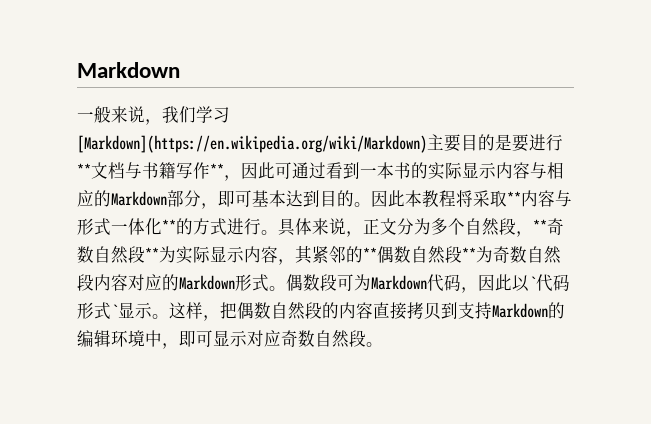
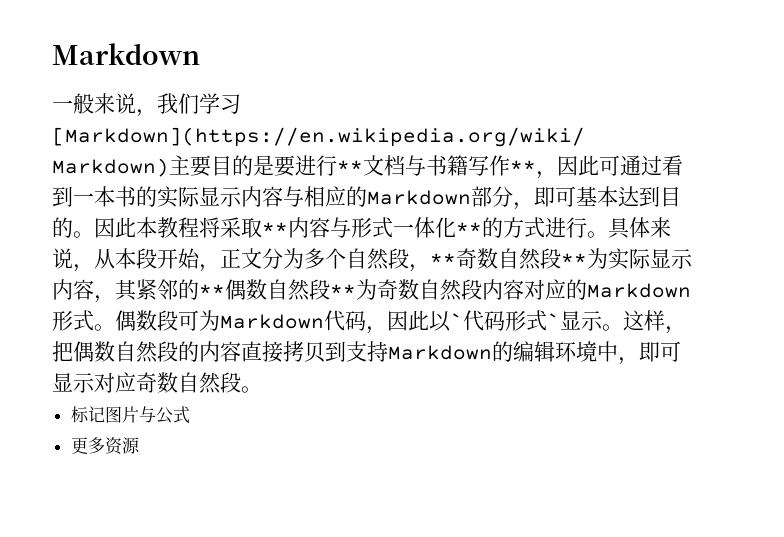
(363, 234) none -> [94,248,220,272] 从本段开始，
(383, 344) none -> [70,406,190,424] [70,437,140,455] // 标记图片与公式 // 更多资源

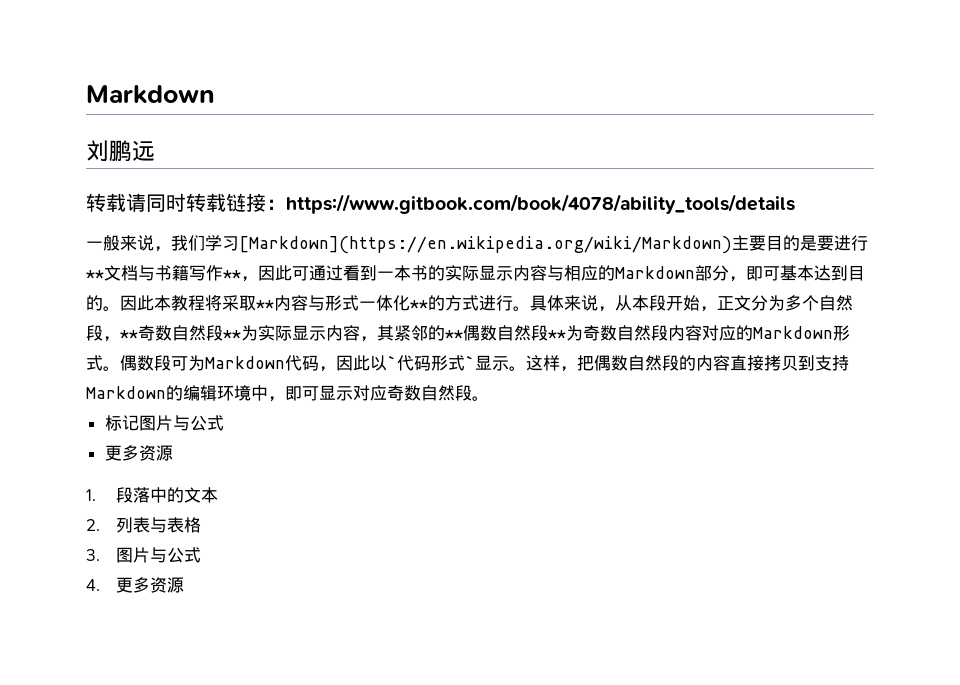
[52,43,200,65] Markdown -> [86,85,215,104] [86,140,155,162] [86,193,795,214] Markdown // 刘鹏远 // 转载请同时转载链接：https://www.gitbook.com/book/4078/ability_tools/details
(140, 445) none -> [86,487,219,503] [86,517,202,533] [86,547,202,563] [86,577,185,593] // 1.段落中的文本 // 2.列表与表格 // 3.图片与公式 // 4.更多资源

